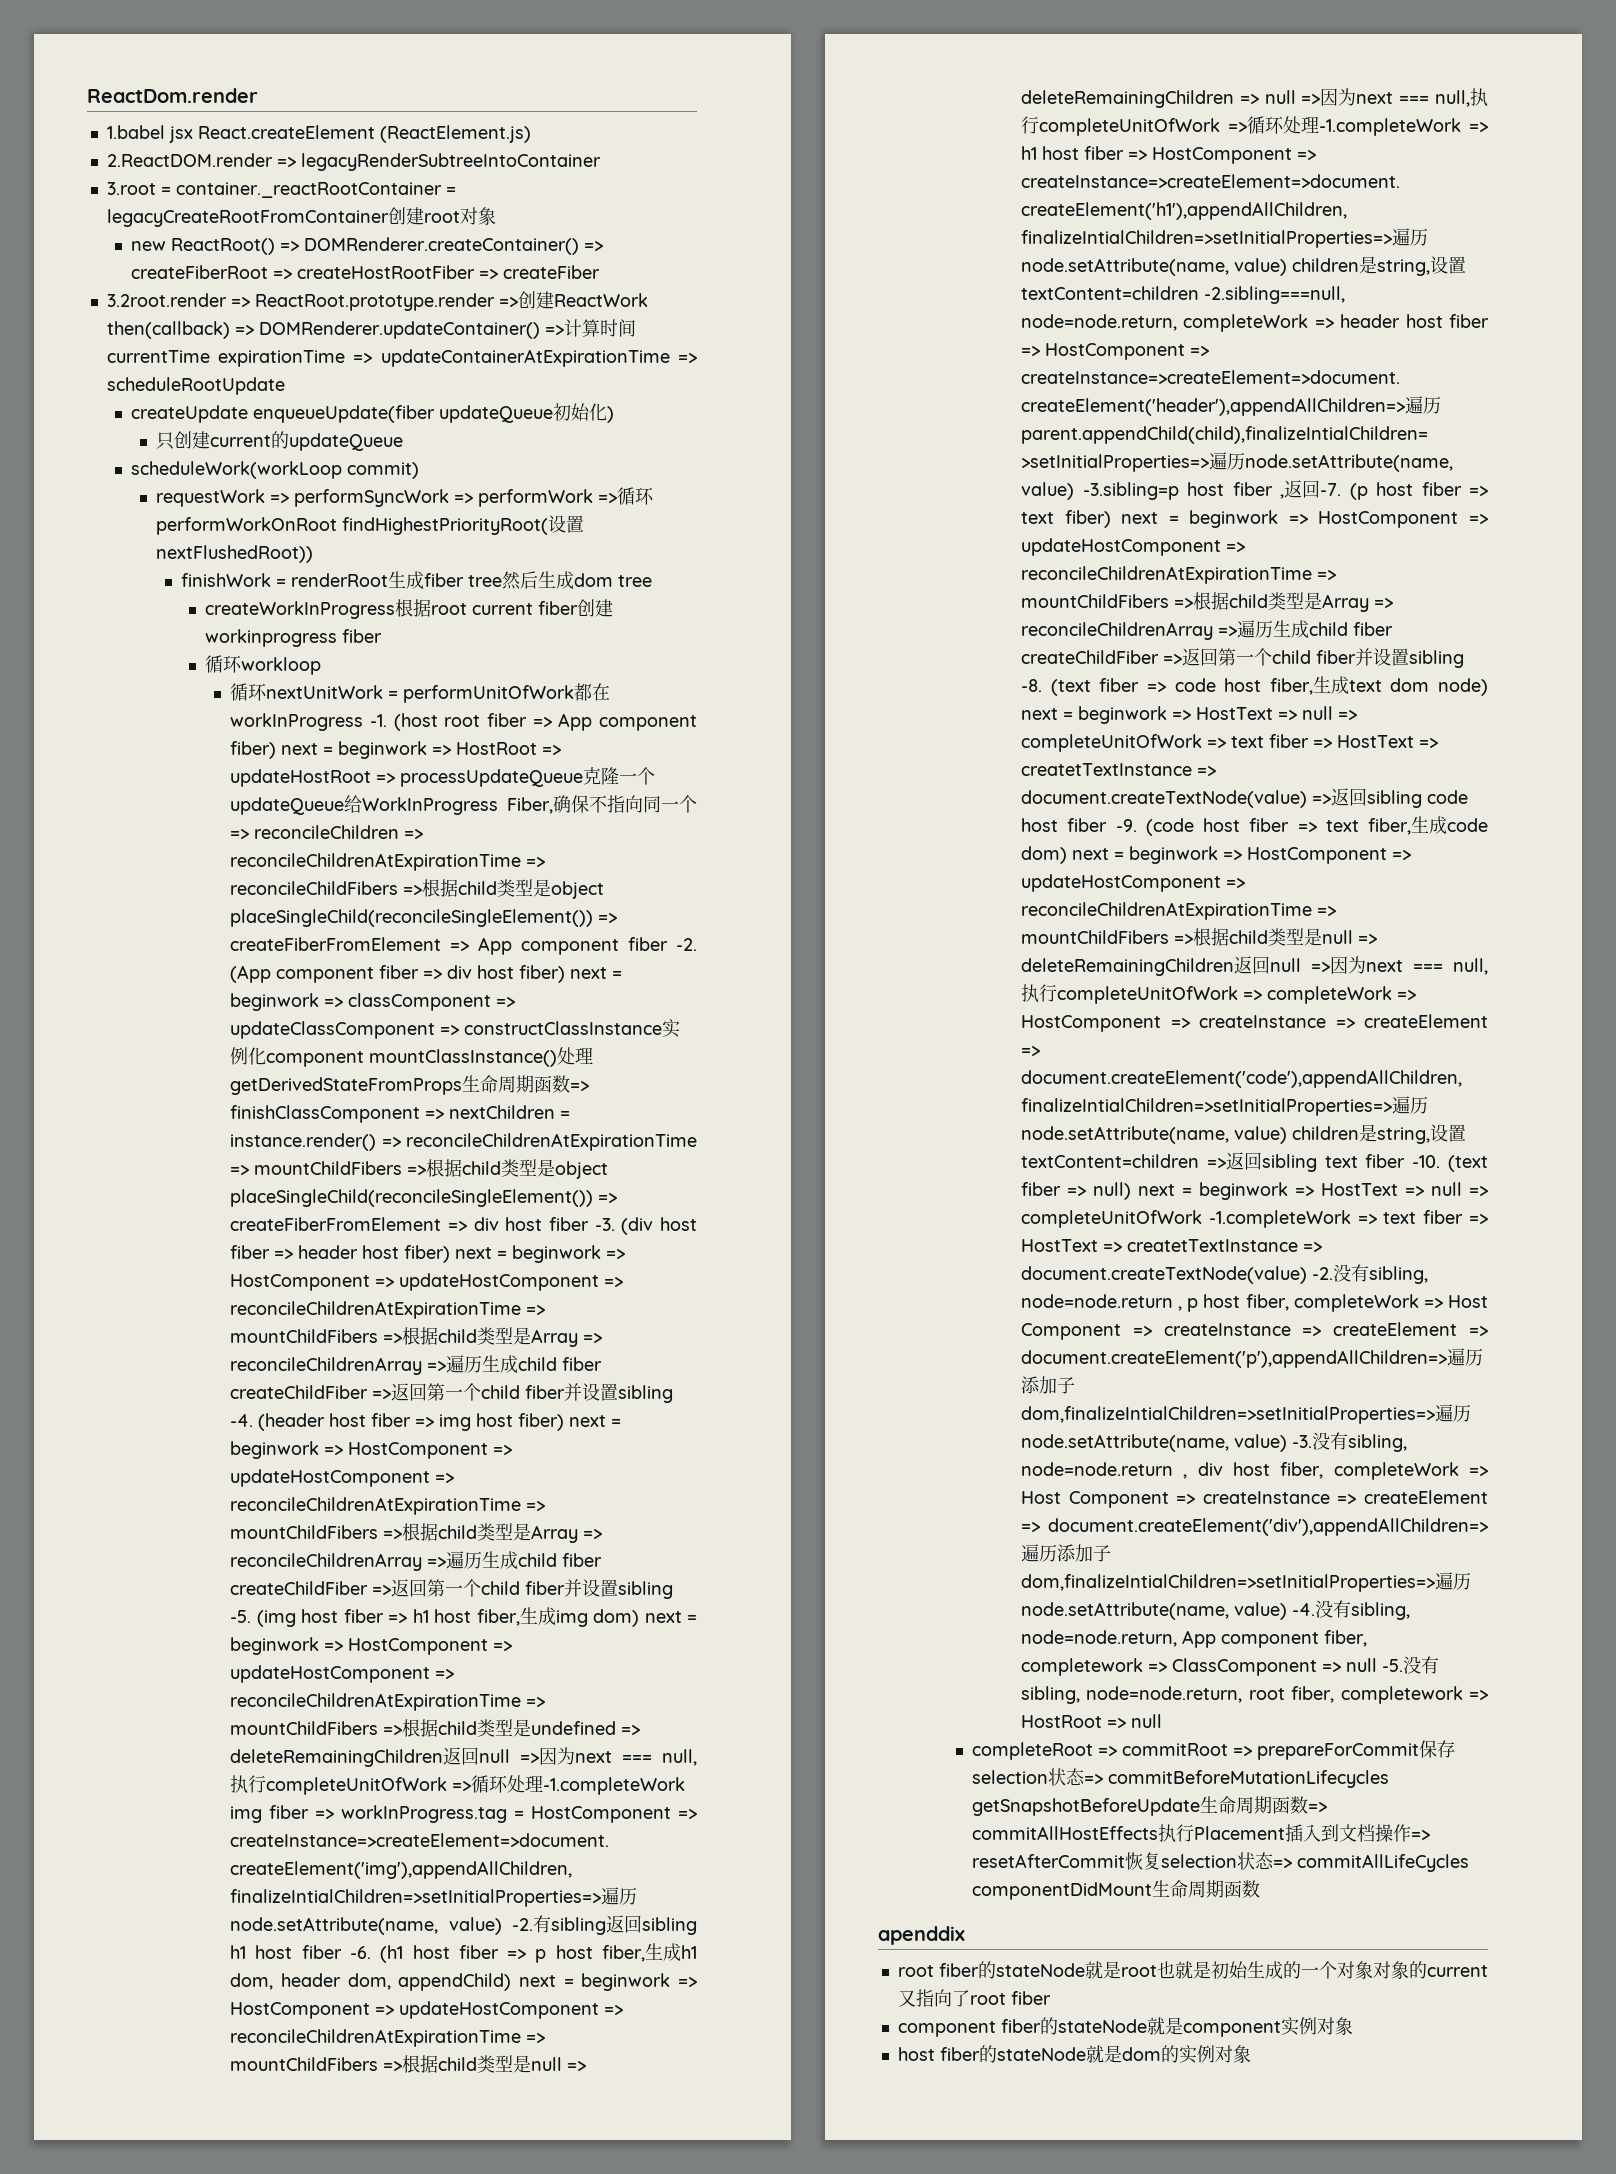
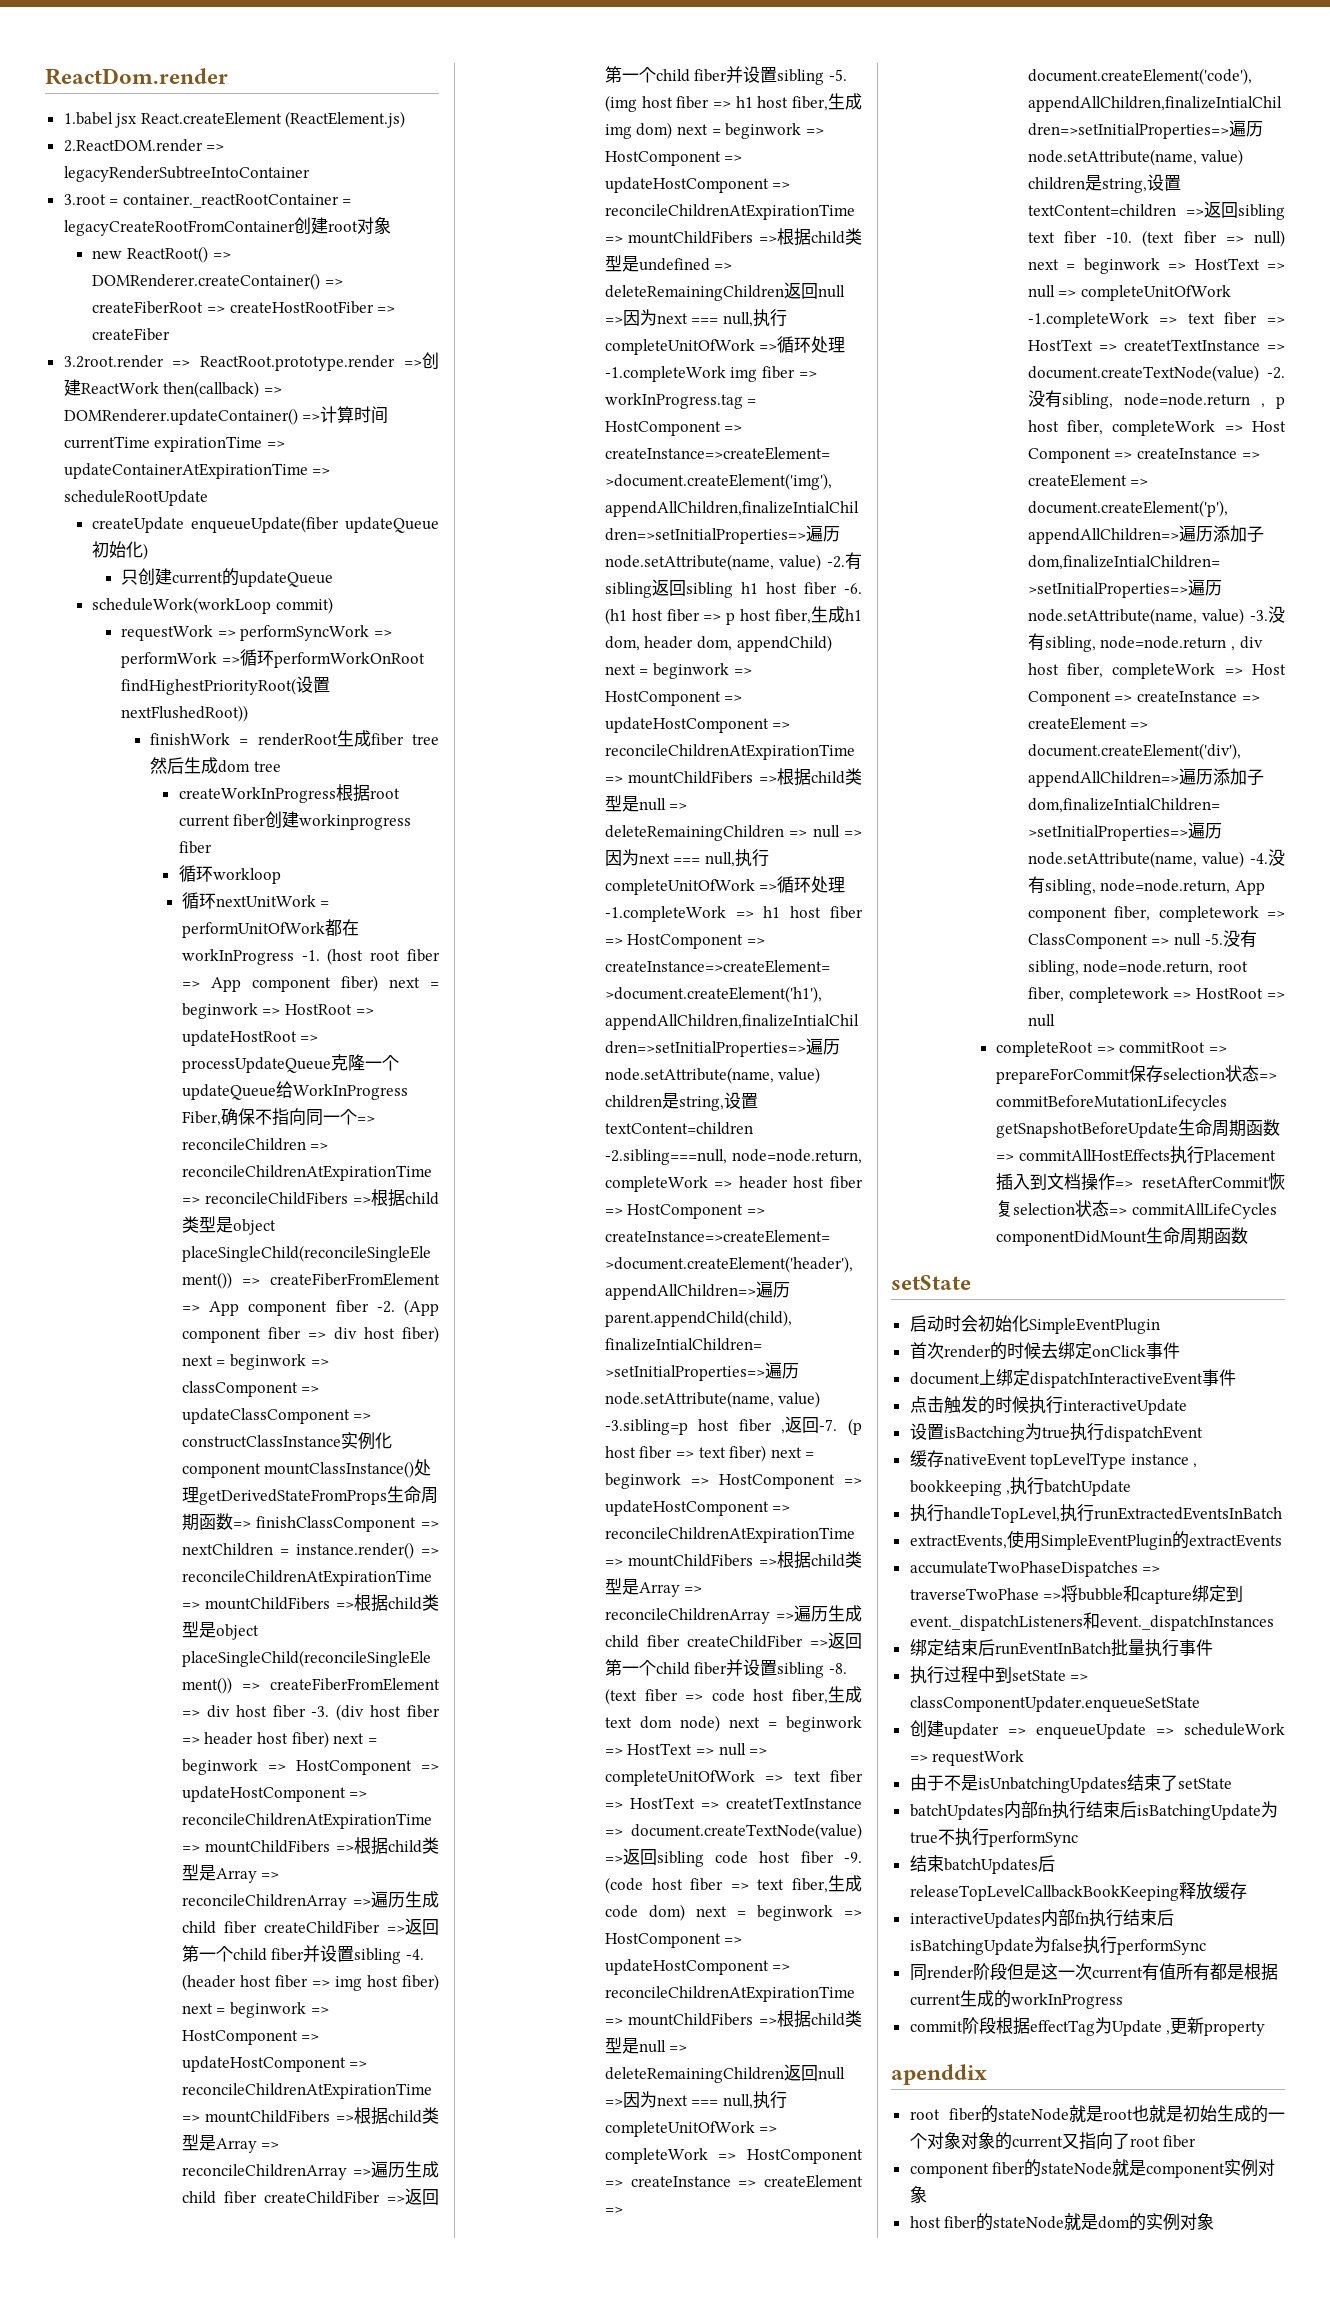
(1260, 1889) none -> [891,1275,971,1290] [909,1315,1160,1334] [909,1342,1180,1360] [909,1369,1236,1388] [909,1396,1187,1415] [909,1423,1203,1442] [909,1450,1198,1469] [909,1477,1132,1496] [909,1504,1282,1523] [909,1530,1282,1550] [909,1561,1161,1577] [909,1585,1244,1604] [909,1612,1274,1631] [909,1639,1213,1657] [909,1666,1089,1684] [909,1696,1200,1712] [909,1720,1285,1739] [909,1750,1025,1766] [909,1774,1232,1793] [909,1801,1278,1820] [909,1828,1078,1847] [909,1855,1055,1874] [909,1882,1247,1901] [909,1909,1174,1928] [909,1936,1206,1955] [909,1963,1278,1981] [909,1990,1123,2009] [909,2017,1266,2036] // setState // 启动时会初始化SimpleEventPlugin // 首次render的时候去绑定onClick事件 // document上绑定dispatchInteractiveEvent事件 // 点击触发的时候执行interactiveUpdate // 设置isBactching为true执行dispatchEvent // 缓存nativeEvent topLevelType instance , bookkeeping ,执行batchUpdate // 执行handleTopLevel,执行runExtractedEventsInBatch // extractEvents,使用SimpleEventPlugin的extractEvents // accumulateTwoPhaseDispatches => traverseTwoPhase =>将bubble和capture绑定到event._dispatchListeners和event._dispatchInstances // 绑定结束后runEventInBatch批量执行事件 // 执行过程中到setState => classComponentUpdater.enqueueSetState // 创建updater => enqueueUpdate => scheduleWork => requestWork // 由于不是isUnbatchingUpdates结束了setState // batchUpdates内部fn执行结束后isBatchingUpdate为true不执行performSync // 结束batchUpdates后releaseTopLevelCallbackBookKeeping释放缓存 // interactiveUpdates内部fn执行结束后isBatchingUpdate为false执行performSync // 同render阶段但是这一次current有值所有都是根据current生成的workInProgress // commit阶段根据effectTag为Update ,更新property

